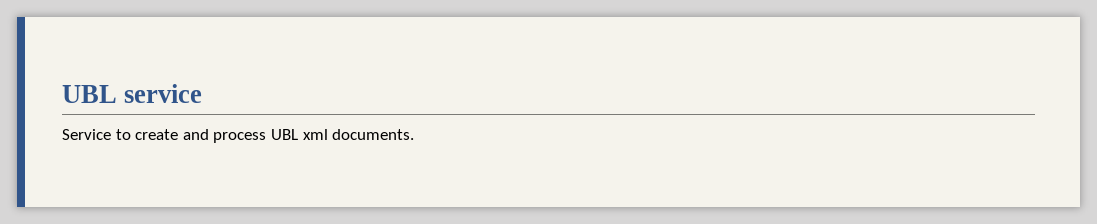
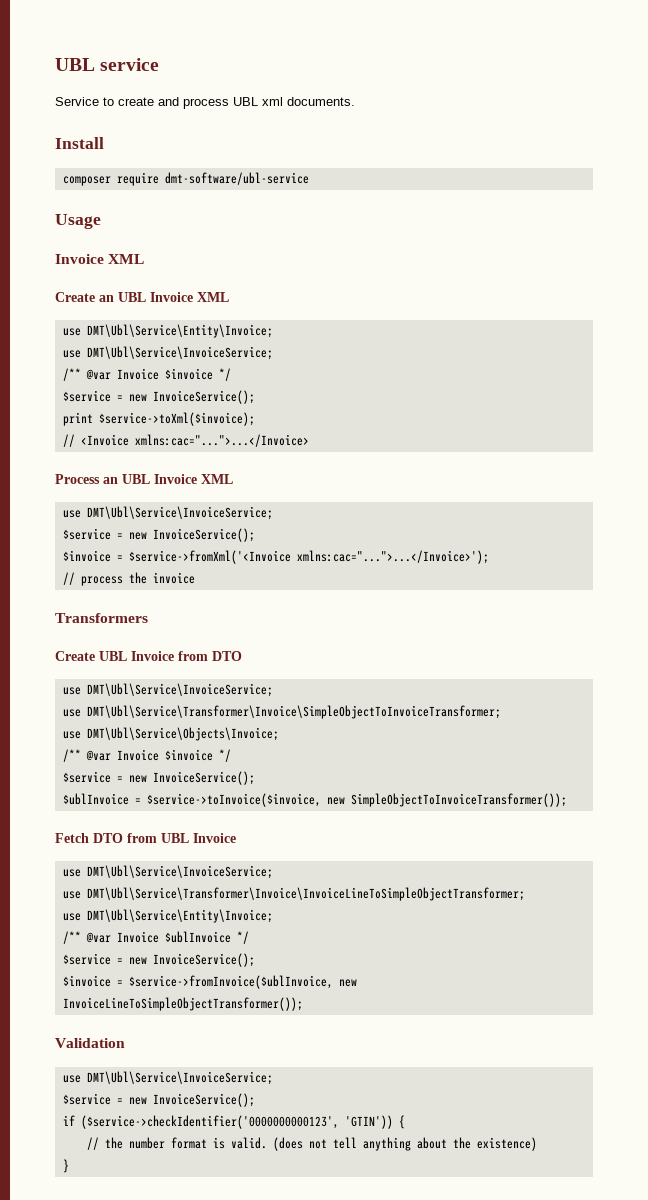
(415, 134) none -> [55,137,104,149] [62,172,309,186] [55,214,101,229] [55,254,145,264] [55,292,229,302] [62,324,273,338] [62,346,273,360] [62,368,231,381] [62,390,255,404] [62,412,255,426] [62,434,309,447] [55,474,233,484] [62,506,273,520] [62,528,255,542] [62,550,489,564] [62,572,195,586] [55,613,148,623] [55,651,242,661] [62,683,273,697] [62,705,501,719] [62,727,279,741] [62,749,231,762] [62,771,255,785] [62,793,567,807] [55,833,236,843] [62,865,273,879] [62,887,525,901] [62,909,273,923] [62,931,249,944] [62,953,255,967] [62,975,357,989] [62,997,303,1011] [55,1038,125,1048] [62,1071,273,1085] [62,1093,255,1107] [62,1115,405,1129] [86,1137,537,1151] [62,1159,69,1173] // Install // composer require dmt-software/ubl-service // Usage // Invoice XML // Create an UBL Invoice XML // use DMT\Ubl\Service\Entity\Invoice; // use DMT\Ubl\Service\InvoiceService; // /** @var Invoice $invoice */ // $service = new InvoiceService(); // print $service->toXml($invoice); // // <Invoice xmlns:cac="...">...</Invoice> // Process an UBL Invoice XML // use DMT\Ubl\Service\InvoiceService; // $service = new InvoiceService(); // $invoice = $service->fromXml('<Invoice xmlns:cac="...">...</Invoice>'); // // process the invoice // Transformers // Create UBL Invoice from DTO // use DMT\Ubl\Service\InvoiceService; // use DMT\Ubl\Service\Transformer\Invoice\SimpleObjectToInvoiceTransformer; // use DMT\Ubl\Service\Objects\Invoice; // /** @var Invoice $invoice */ // $service = new InvoiceService(); // $ublInvoice = $service->toInvoice($invoice, new SimpleObjectToInvoiceTransformer()); // Fetch DTO from UBL Invoice // use DMT\Ubl\Service\InvoiceService; // use DMT\Ubl\Service\Transformer\Invoice\InvoiceLineToSimpleObjectTransformer; // use DMT\Ubl\Service\Entity\Invoice; // /** @var Invoice $ublInvoice */ // $service = new InvoiceService(); // $invoice = $service->fromInvoice($ublInvoice, new InvoiceLineToSimpleObjectTransformer()); // Validation // use DMT\Ubl\Service\InvoiceService; // $service = new InvoiceService(); // if ($service->checkIdentifier('0000000000123', 'GTIN')) { // // the number format is valid. (does not tell anything about the existence) // }

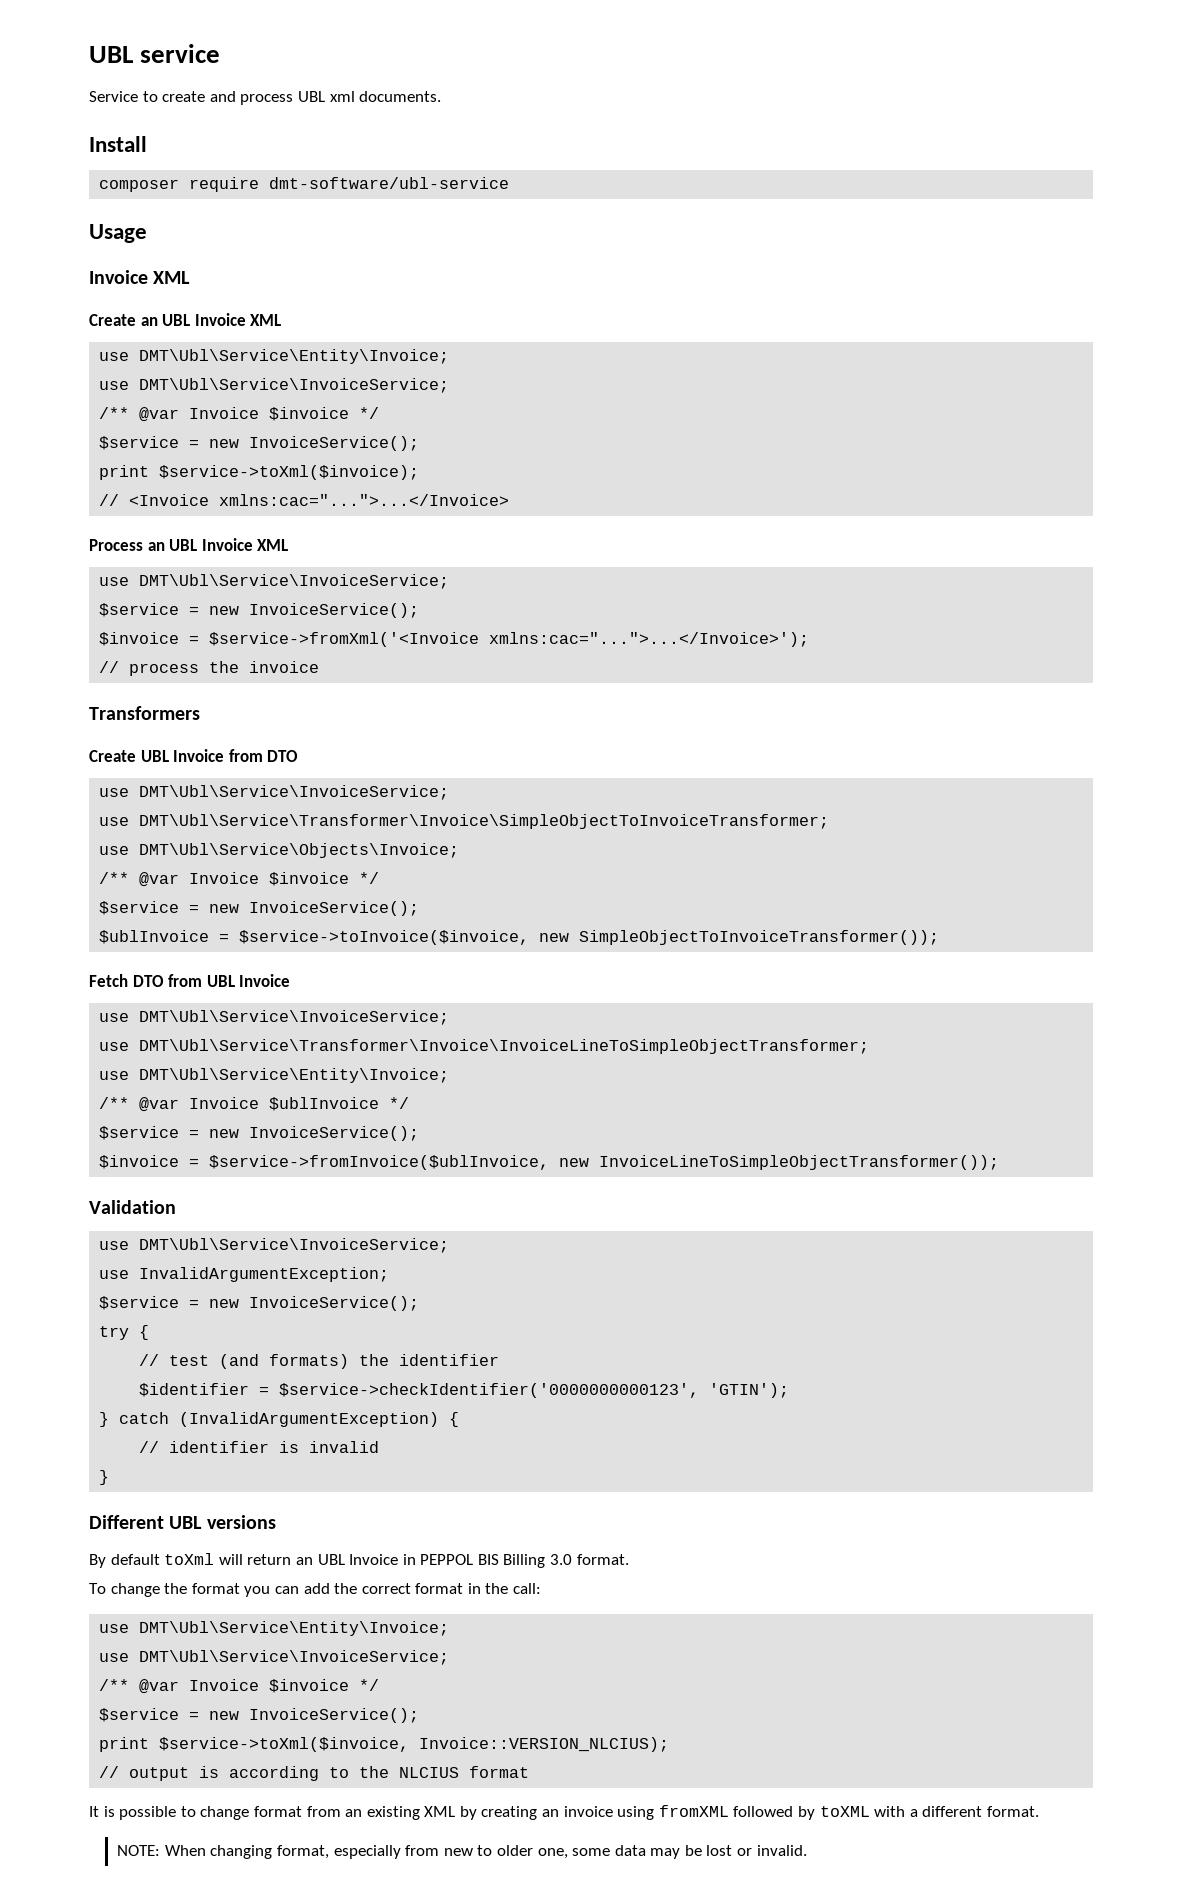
[62,1093,255,1107] [62,1115,405,1129] [86,1137,537,1151] [62,1159,69,1173] // $service = new InvoiceService(); // if ($service->checkIdentifier('0000000000123', 'GTIN')) { // // the number format is valid. (does not tell anything about the existence) // } -> [99,1267,390,1282] [99,1296,420,1311] [99,1325,150,1340] [139,1354,500,1369] [139,1383,790,1398] [99,1412,460,1427] [139,1441,380,1453] [99,1470,110,1485] [89,1515,276,1529] [89,1553,629,1568] [89,1583,542,1597] [99,1621,450,1636] [99,1650,450,1665] [99,1679,380,1694] [99,1708,420,1723] [99,1737,670,1752] [99,1766,530,1781] [89,1805,1039,1820] [117,1845,807,1859] // use InvalidArgumentException; // $service = new InvoiceService(); // try { // // test (and formats) the identifier // $identifier = $service->checkIdentifier('0000000000123', 'GTIN'); // } catch (InvalidArgumentException) { // // identifier is invalid // } // Different UBL versions // By default toXml will return an UBL Invoice in PEPPOL BIS Billing 3.0 format. // To change the format you can add the correct format in the call: // use DMT\Ubl\Service\Entity\Invoice; // use DMT\Ubl\Service\InvoiceService; // /** @var Invoice $invoice */ // $service = new InvoiceService(); // print $service->toXml($invoice, Invoice::VERSION_NLCIUS); // // output is according to the NLCIUS format // It is possible to change format from an existing XML by creating an invoice using fromXML followed by toXML with a different format. // NOTE: When changing format, especially from new to older one, some data may be lost or invalid.

